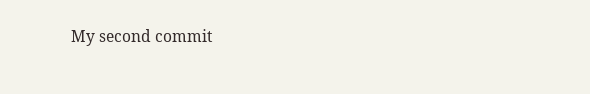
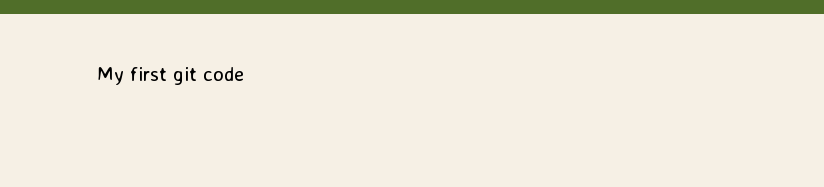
[99,29,214,42] second commit -> [130,67,244,85] first git code

